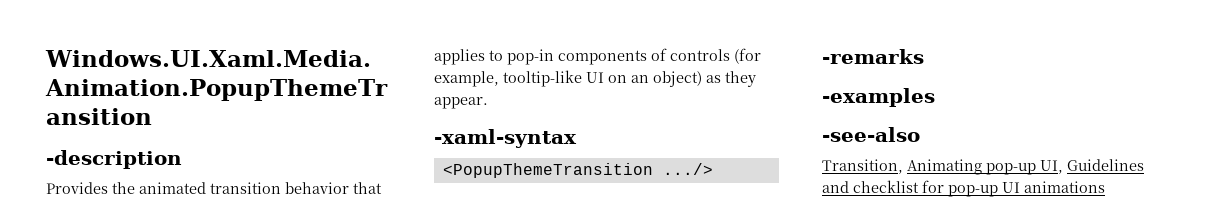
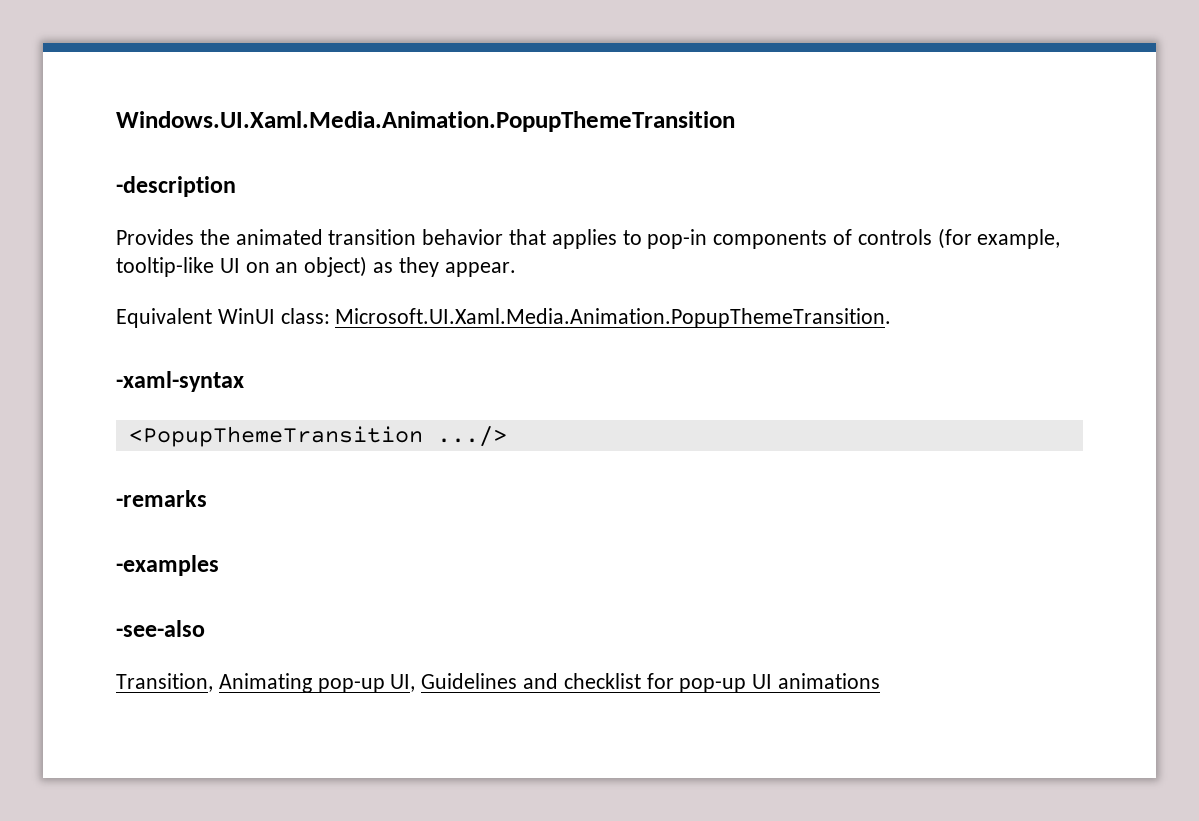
(488, 103) none -> [116,308,892,328] // Equivalent WinUI class: Microsoft.UI.Xaml.Media.Animation.PopupThemeTransition.

